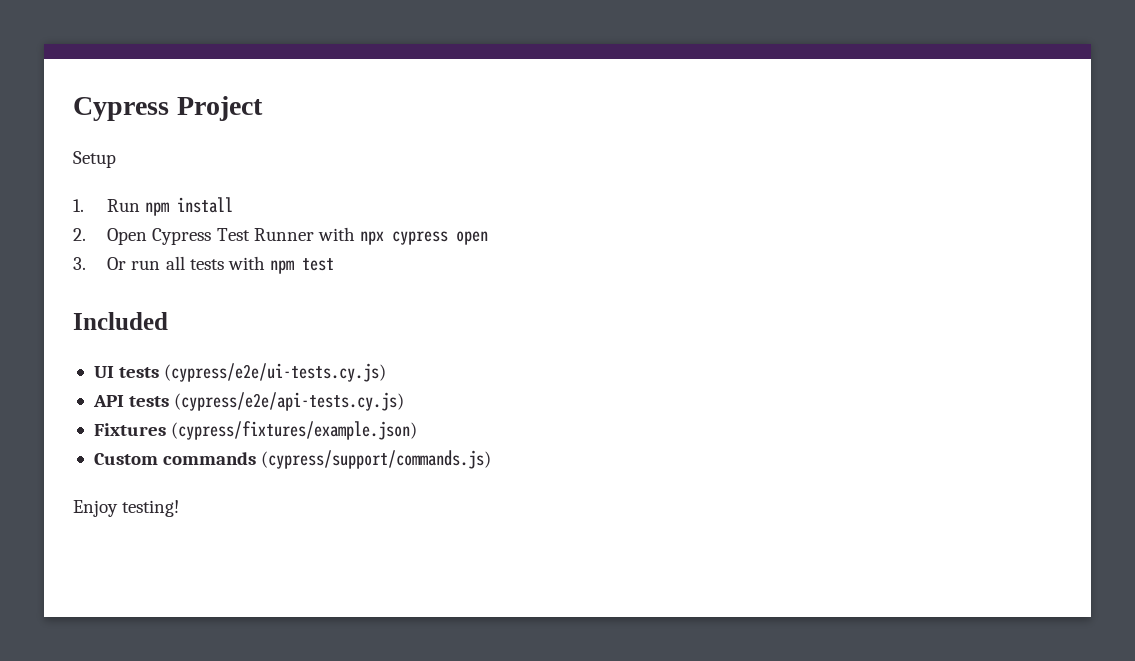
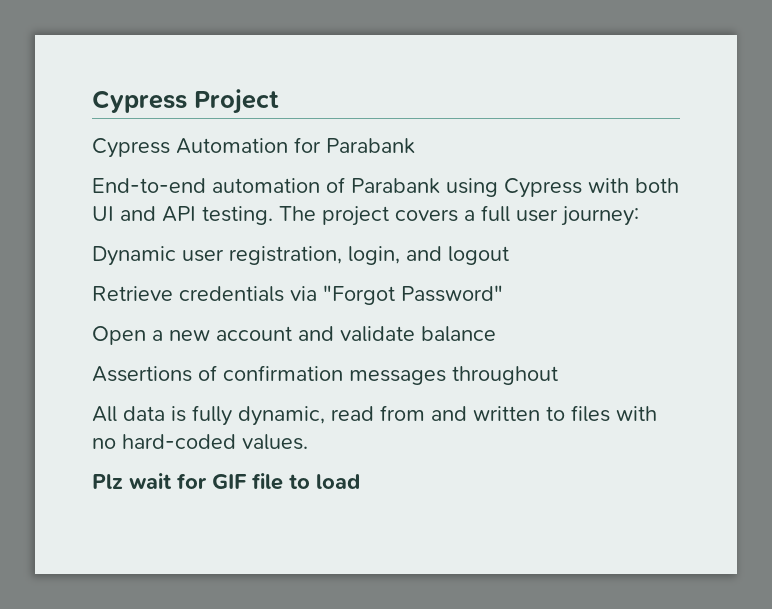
[73,151,116,168] [73,197,234,216] [73,227,488,245] [73,256,334,274] [73,312,168,330] [93,363,387,382] [92,392,405,411] [93,421,418,440] [93,450,492,469] [73,500,180,517] Setup // 1. Run npm install // 2. Open Cypress Test Runner with npx cypress open // 3. Or run all tests with npm test // Included // UI tests (cypress/e2e/ui-tests.cy.js) // API tests (cypress/e2e/api-tests.cy.js) // Fixtures (cypress/fixtures/example.json) // Custom commands (cypress/support/commands.js) // Enjoy testing! -> [92,137,415,158] [92,177,679,198] [92,205,639,226] [92,246,509,266] [92,285,503,305] [92,326,496,345] [92,365,558,385] [92,405,657,426] [92,434,308,450] [92,473,360,490] Cypress Automation for Parabank // End-to-end automation of Parabank using Cypress with both UI and API testing. The project covers a full user journey: // Dynamic user registration, login, and logout // Retrieve credentials via "Forgot Password" // Open a new account and validate balance // Assertions of confirmation messages throughout // All data is fully dynamic, read from and written to files with no hard-coded values. // Plz wait for GIF file to load

